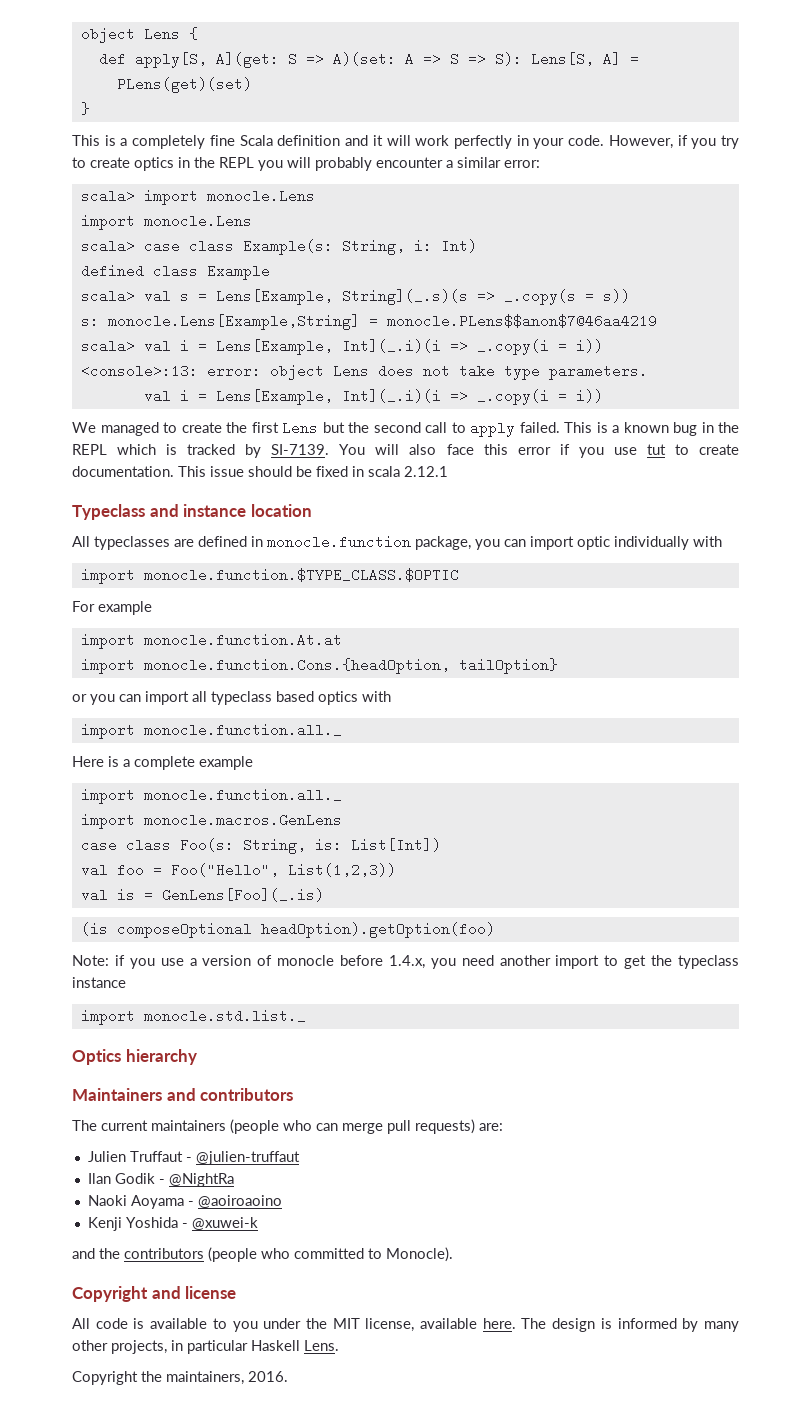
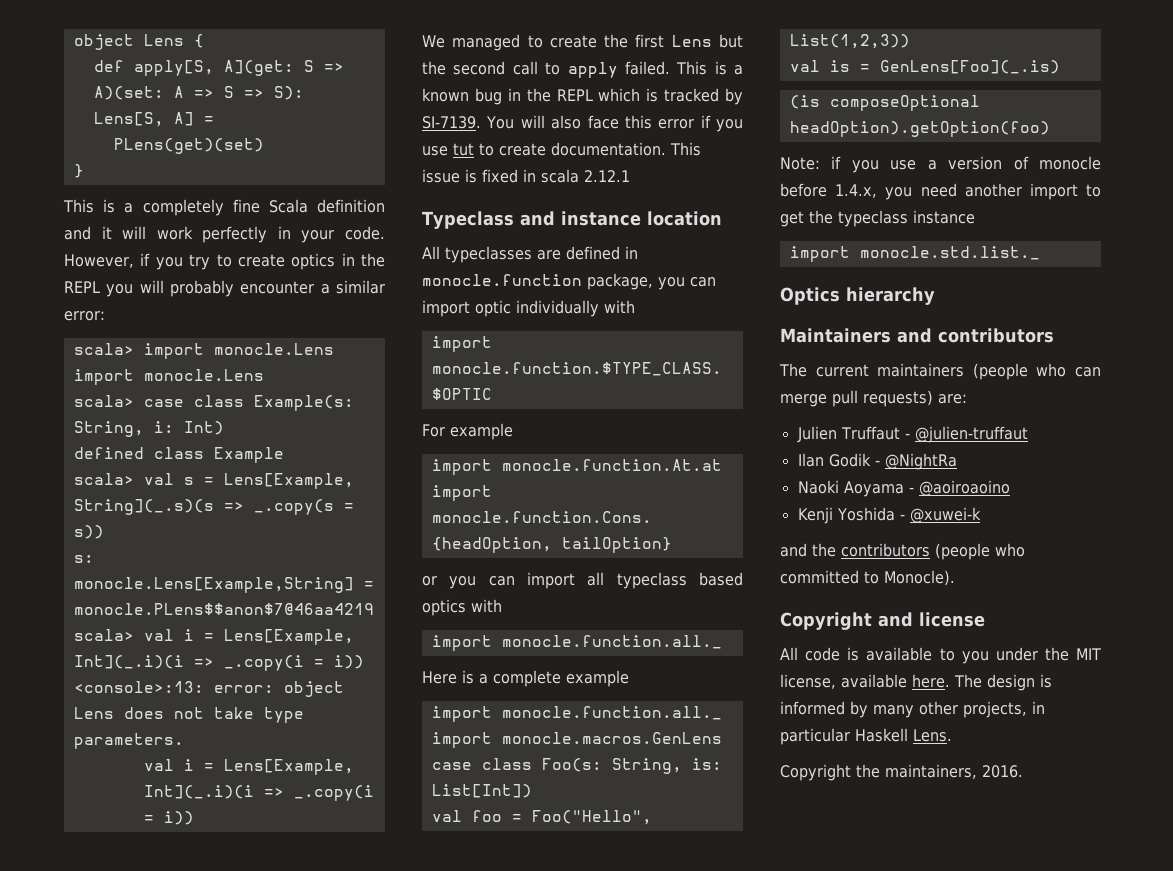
[248,466,312,477] should be -> [465,169,477,183] is

